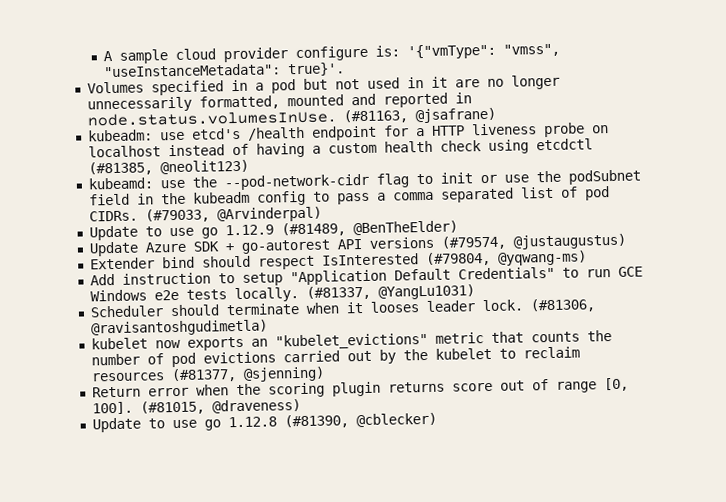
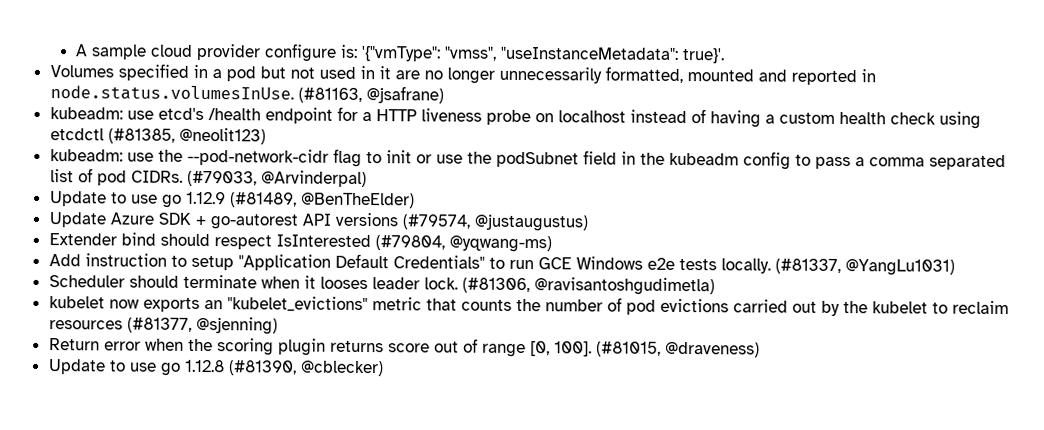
[87,177,153,190] kubeamd: -> [49,149,123,162] kubeadm:

